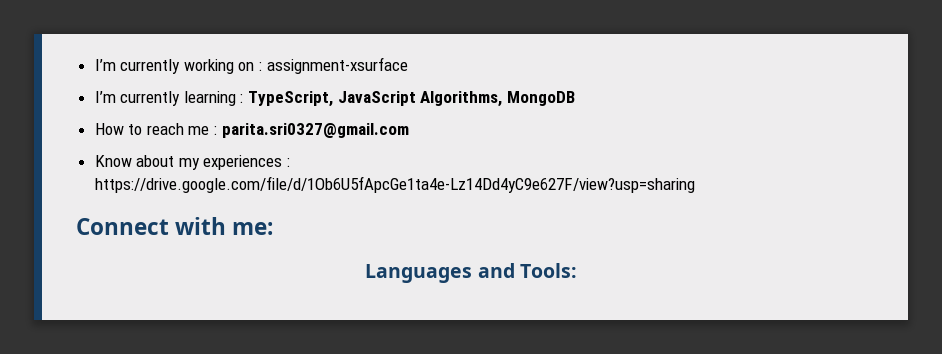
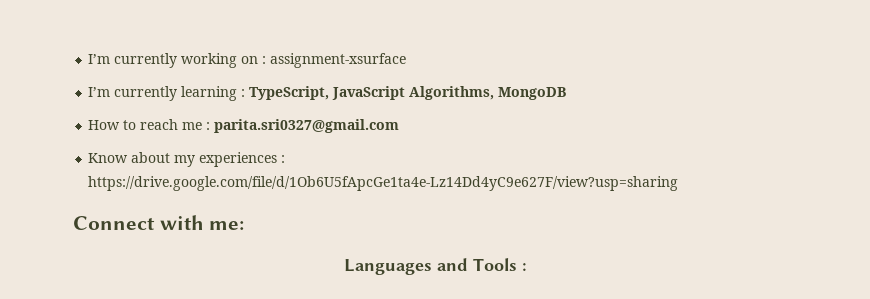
[519,263,577,278] Tools: -> [472,258,527,271] Tools :

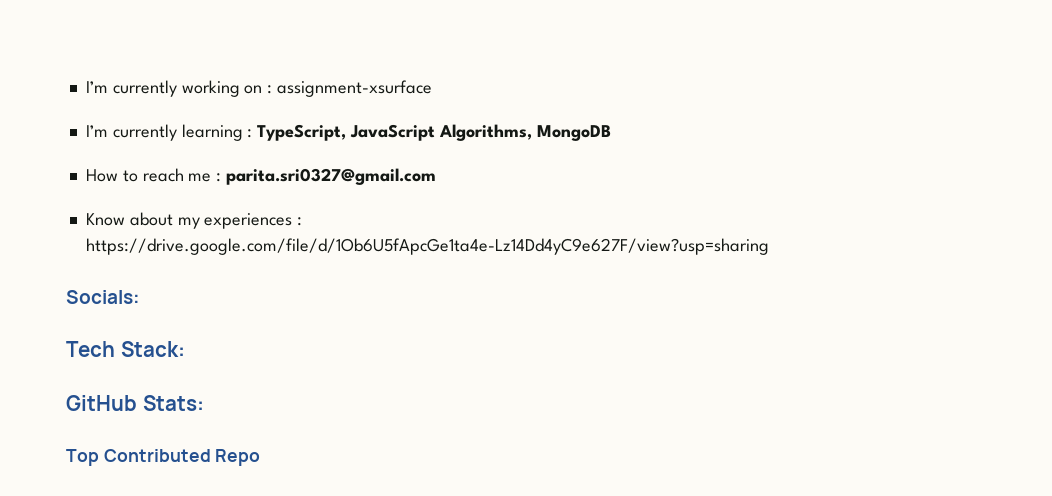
[73,215,245,230] [343,258,527,275] Connect with me: // Languages and Tools : -> [66,290,140,304] [66,341,185,357] [66,395,204,411] [66,449,261,466] Socials: // Tech Stack: // GitHub Stats: // Top Contributed Repo

